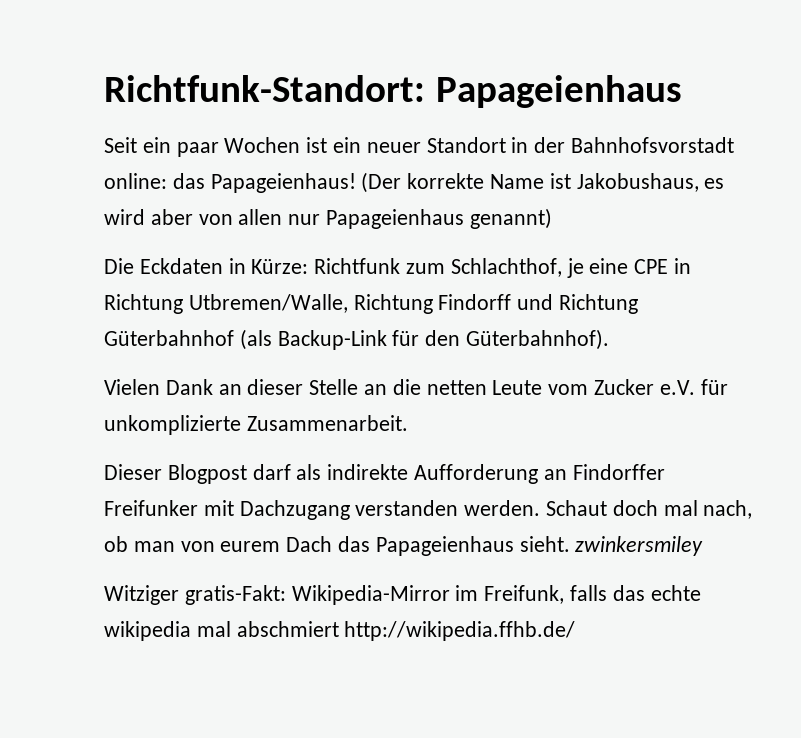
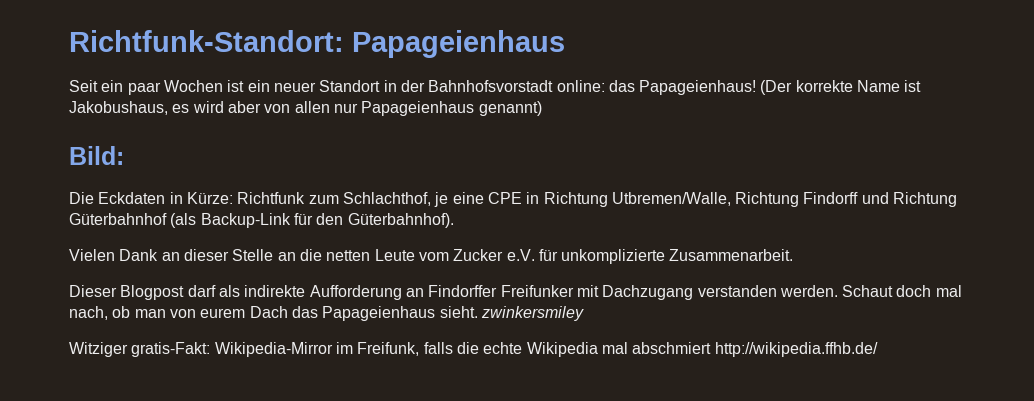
(552, 218) none -> [69,146,124,165] // Bild:
[612,585,701,601] [104,621,191,641] das echte wikipedia -> [456,342,598,357] die echte Wikipedia

